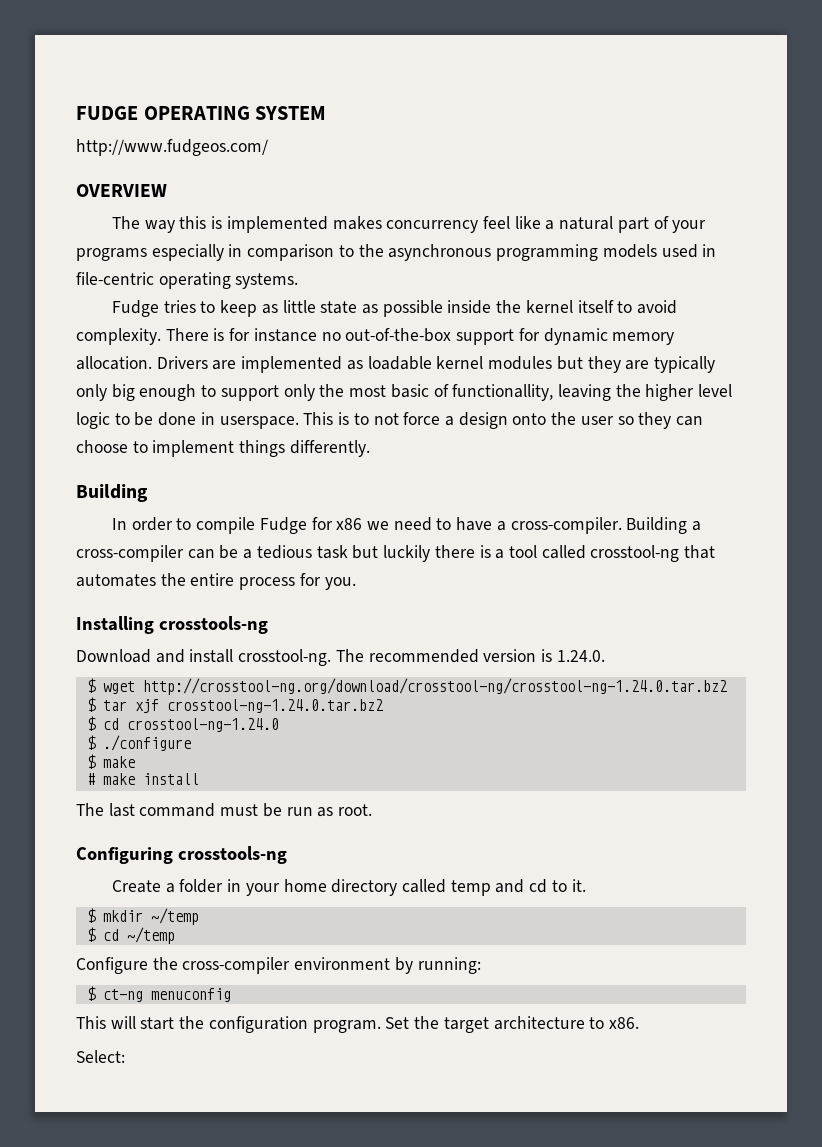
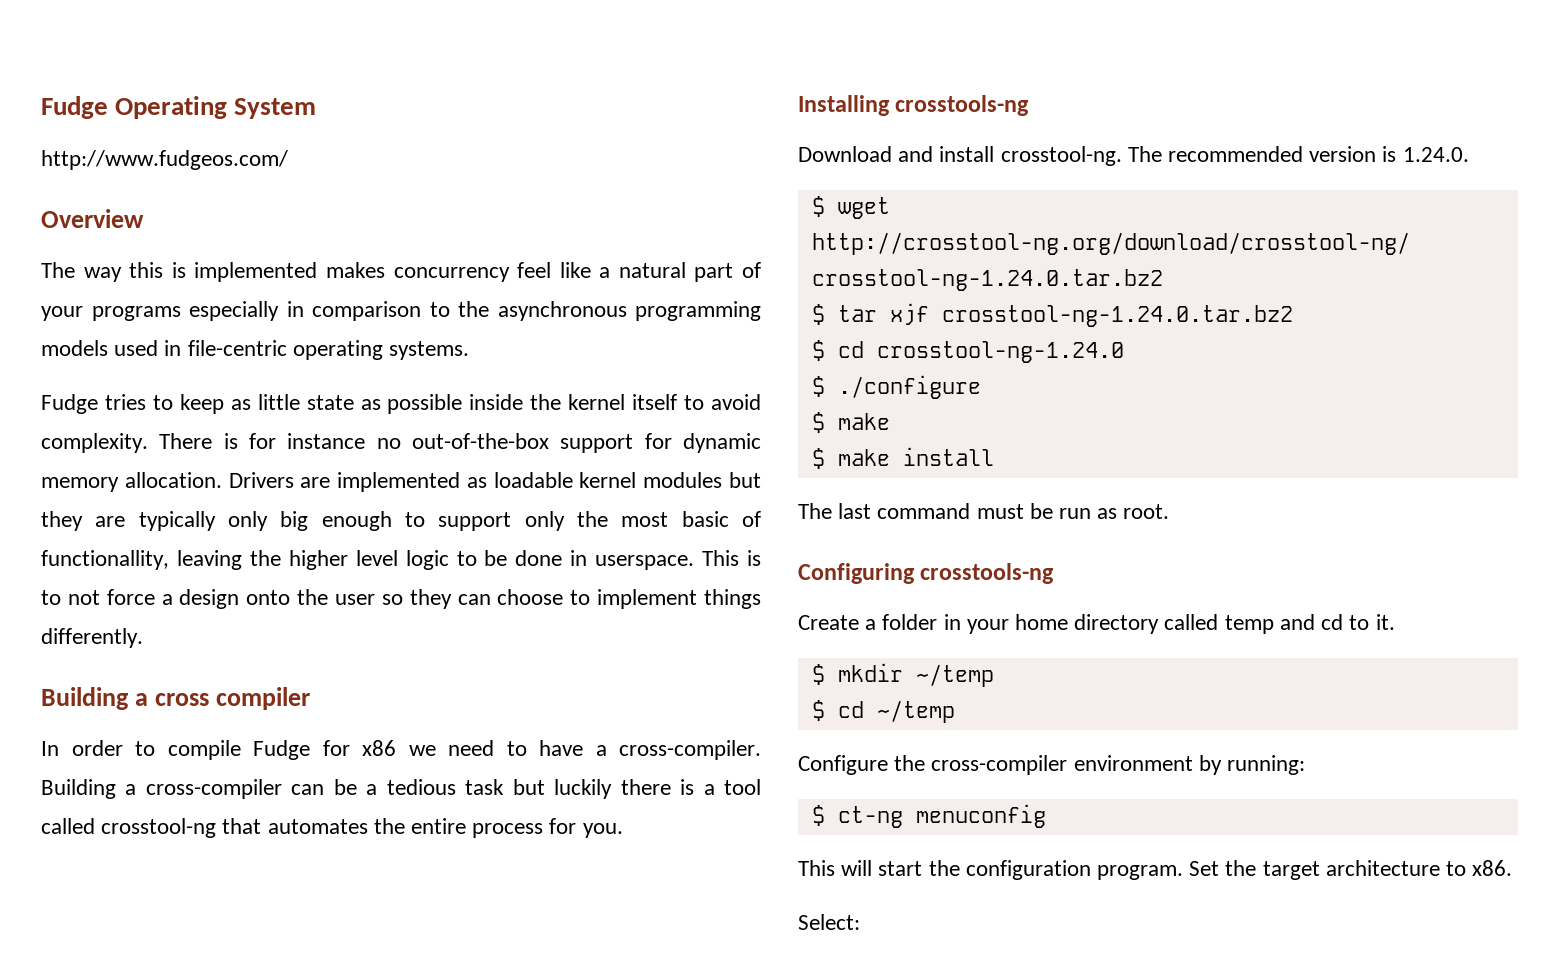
[76,106,327,120] FUDGE OPERATING SYSTEM -> [41,96,317,119] Fudge Operating System
[76,184,167,197] OVERVIEW -> [41,209,144,228] Overview
(148, 493) none -> [134,687,310,710] a cross compiler
[86,773,95,785] # -> [811,448,825,469] $

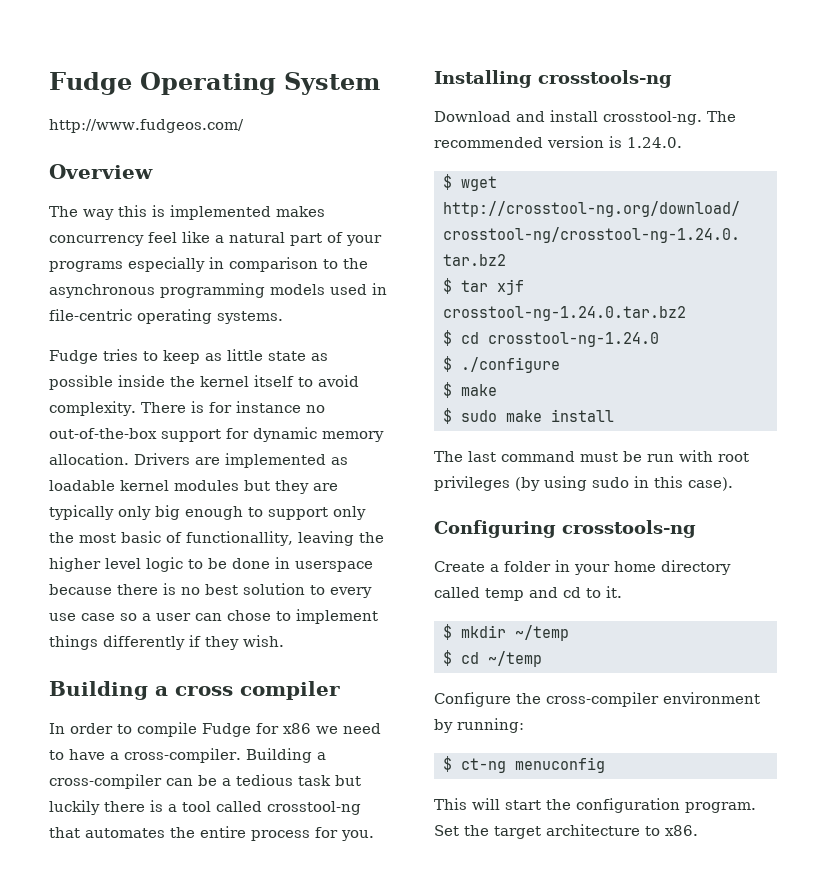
[595,550,761,570] [41,589,761,609] [41,628,143,648] userspace. This is to not force a design onto the user so they can choose to implement things differently. -> [295,561,373,572] [49,583,372,598] [49,609,378,624] [49,635,284,650] userspace because there is no best solution to every use case so a user can chose to implement things differently if they wish.
(825, 458) none -> [461,410,497,422] sudo
[1097,504,1170,519] as root. -> [679,450,749,462] [434,476,733,491] with root privileges (by using sudo in this case).
[798,914,860,930] // Select: -> (698, 830) none

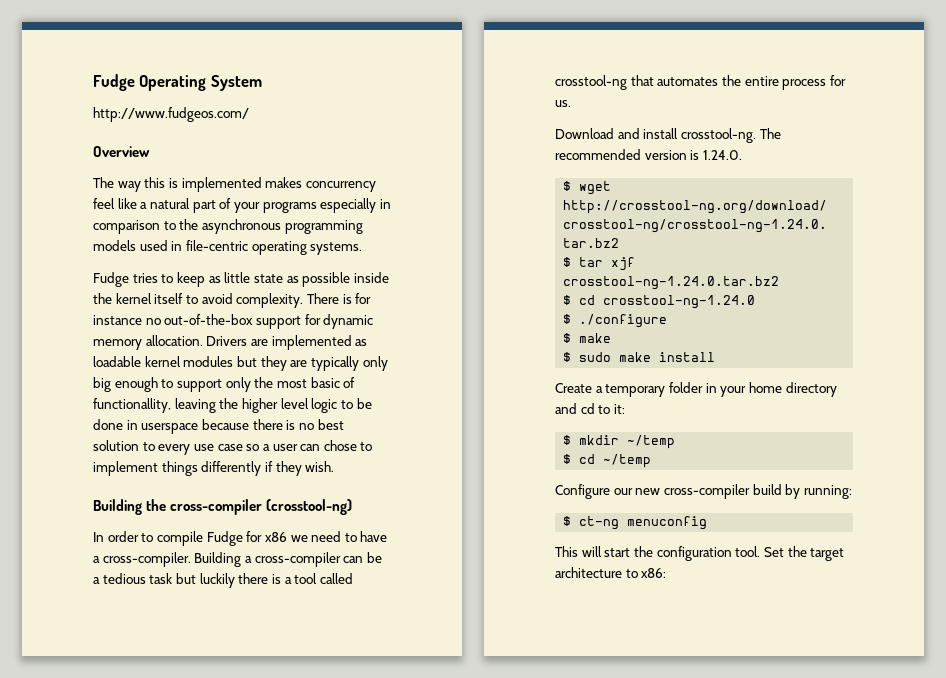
[155,681,340,700] a cross compiler -> [146,499,353,515] the cross-compiler (crosstool-ng)
[341,830,374,841] [434,70,672,88] you. // Installing crosstools-ng -> [555,100,571,107] us.
[434,450,749,462] [434,476,733,491] [434,520,696,538] // The last command must be run with root privileges (by using sudo in this case). // Configuring crosstools-ng -> (716, 357) none
(499, 568) none -> [605,384,666,397] temporary
[434,587,524,601] called temp -> (837, 389) none
[606,586,622,598] it. -> [613,404,625,414] it:
[516,692,760,707] the cross-compiler environment -> [613,484,782,499] our new cross-compiler build
[685,802,756,813] program. -> [735,546,761,557] tool.
[665,825,698,836] x86. -> [641,568,667,578] x86:

